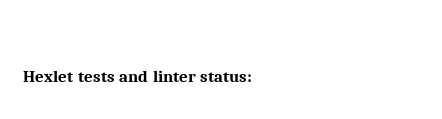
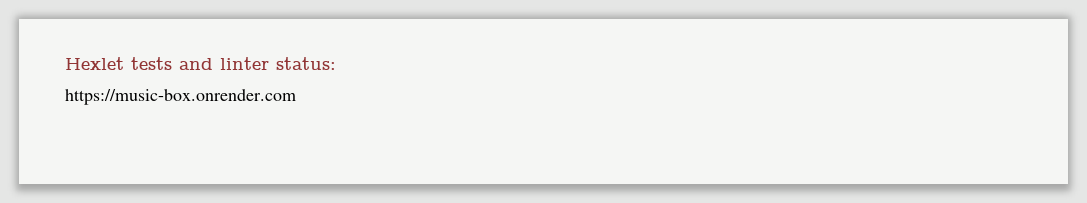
(253, 77) none -> [65,89,296,105] // https://music-box.onrender.com

